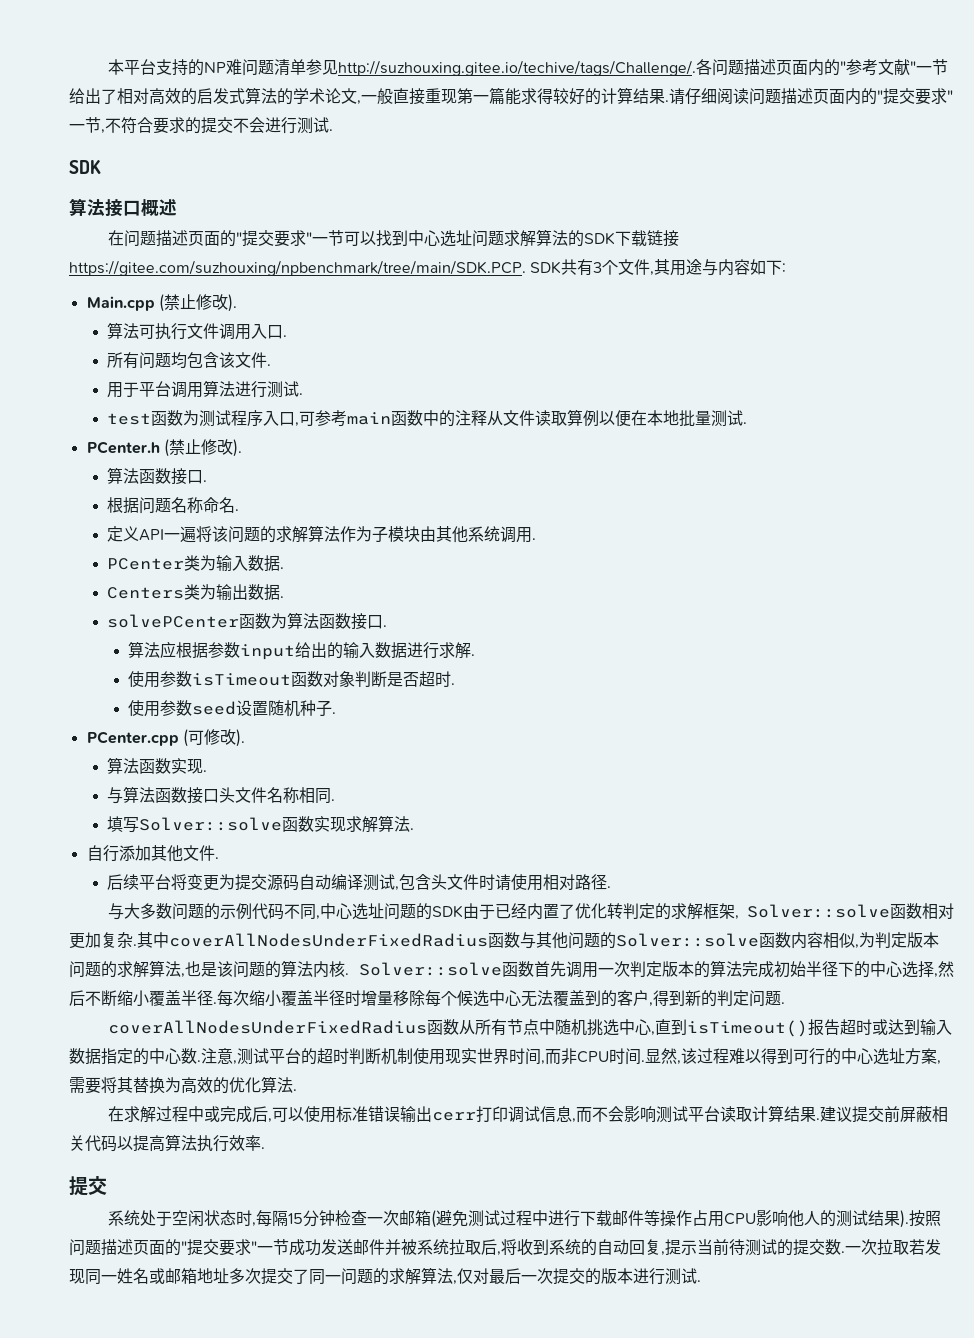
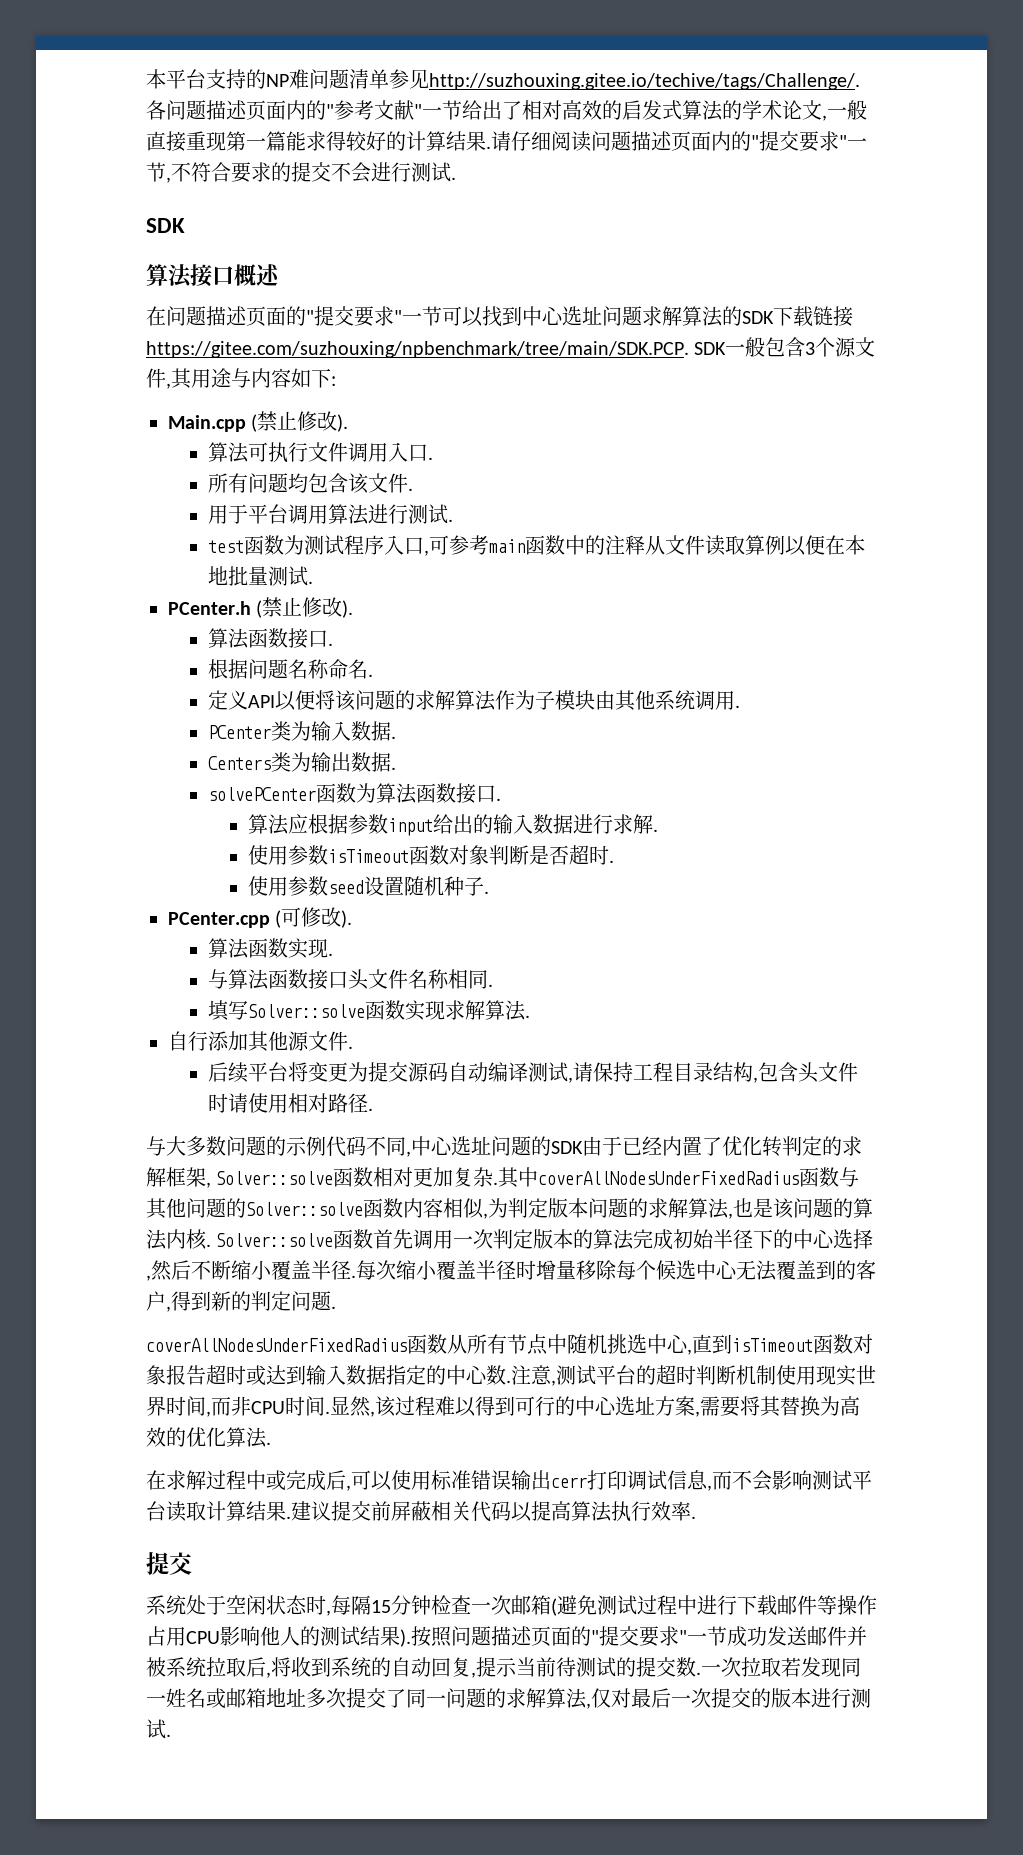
[561,259,619,276] 共有3个 -> [725,337,857,357] 一般包含3个源
[164,526,197,543] 一遍 -> [274,690,315,711] 以便
(183, 853) none -> [288,1031,309,1051] 源
(400, 888) none -> [572,1062,758,1083] 请保持工程目录结构,
[686,1020,808,1037] isTimeout() -> [732,1334,873,1354] [146,1365,166,1385] isTimeout函数对象

